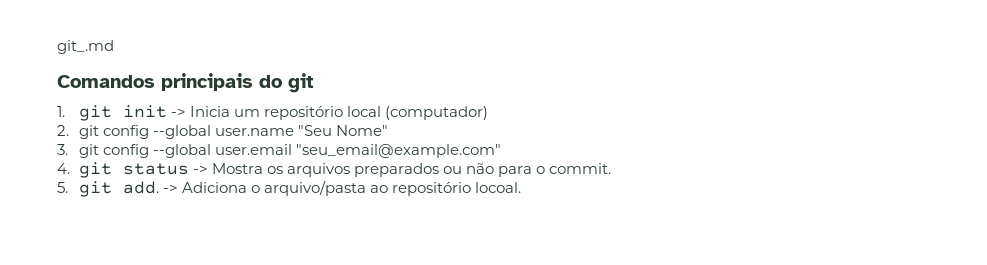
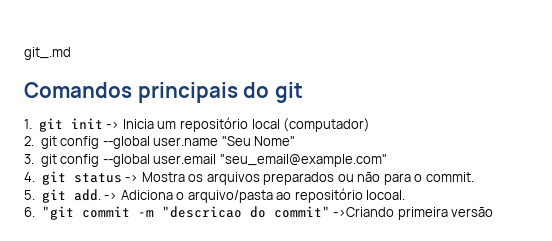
(522, 187) none -> [24,206,494,220] // 6. "git commit -m "descricao do commit" ->Criando primeira versão

